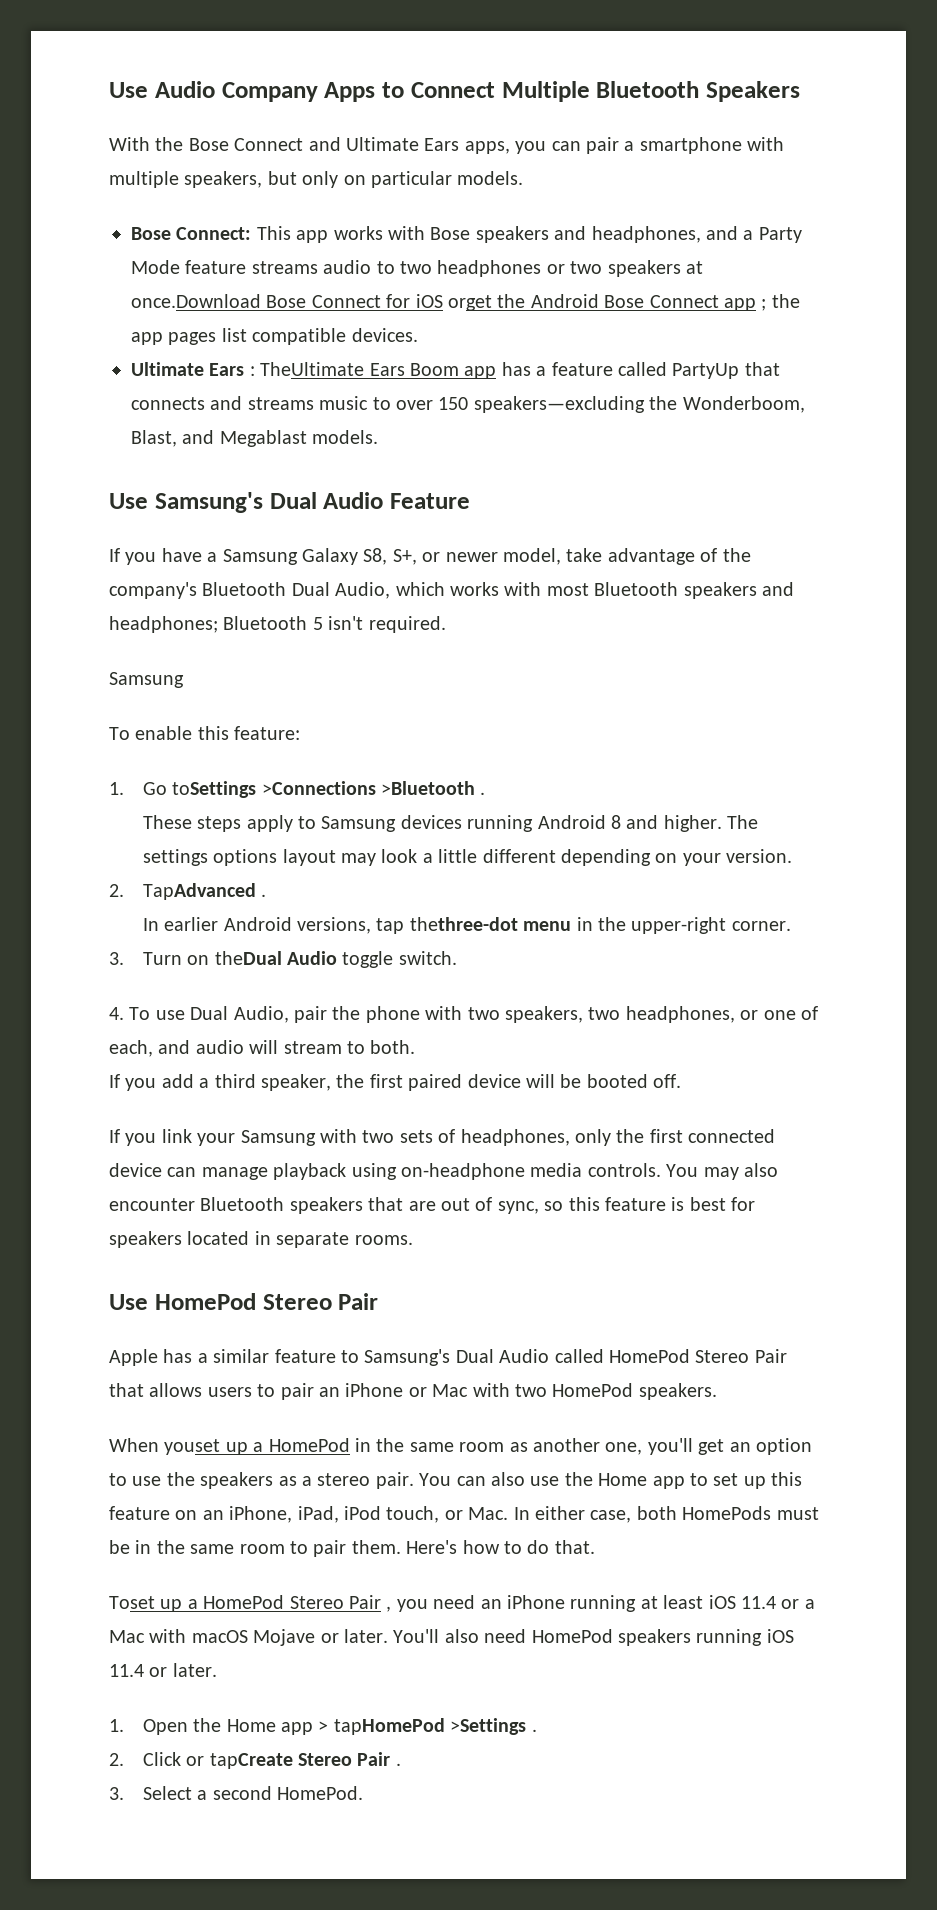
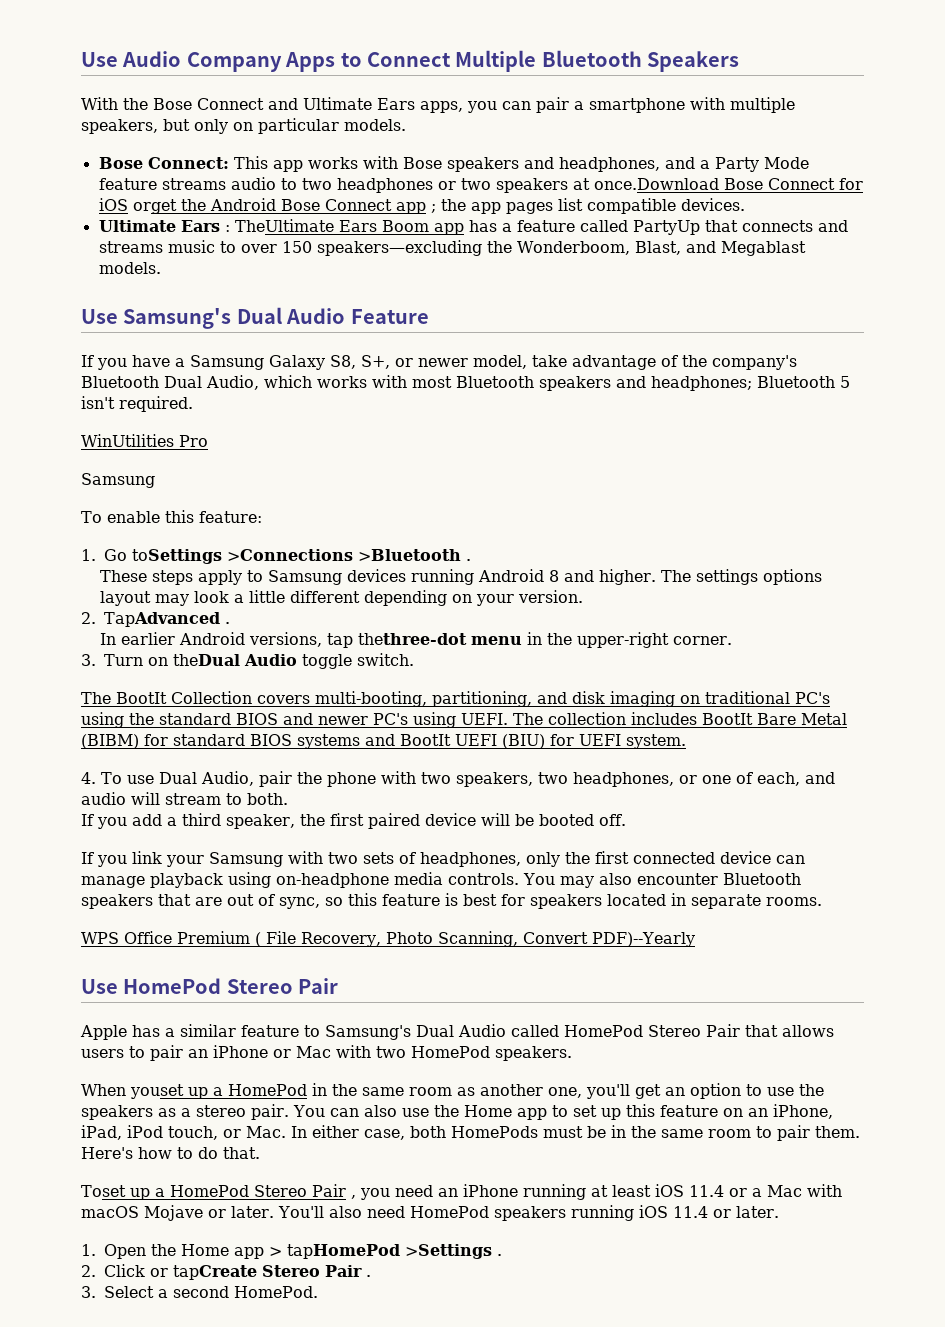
(446, 624) none -> [81,434,208,447] // WinUtilities Pro
(457, 958) none -> [81,691,830,707] [81,712,847,728] [81,734,686,749] // The BootIt Collection covers multi-booting, partitioning, and disk imaging on traditional PC's using the standard BIOS and newer PC's using UEFI. The collection includes BootIt Bare Metal (BIBM) for standard BIOS systems and BootIt UEFI (BIU) for UEFI system.
(413, 1240) none -> [81,931,695,947] // WPS Office Premium ( File Recovery, Photo Scanning, Convert PDF)--Yearly

